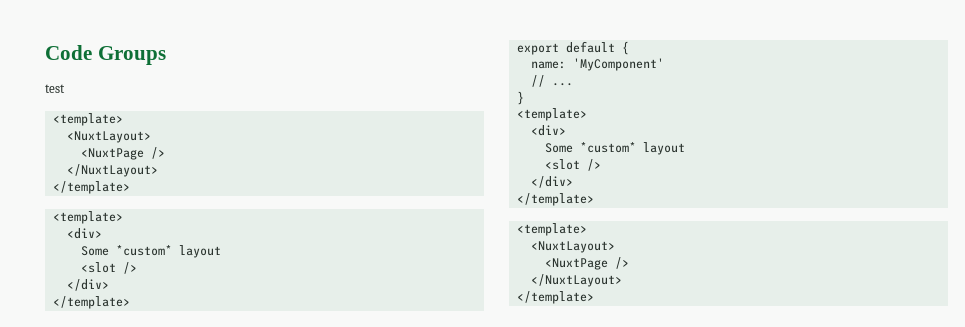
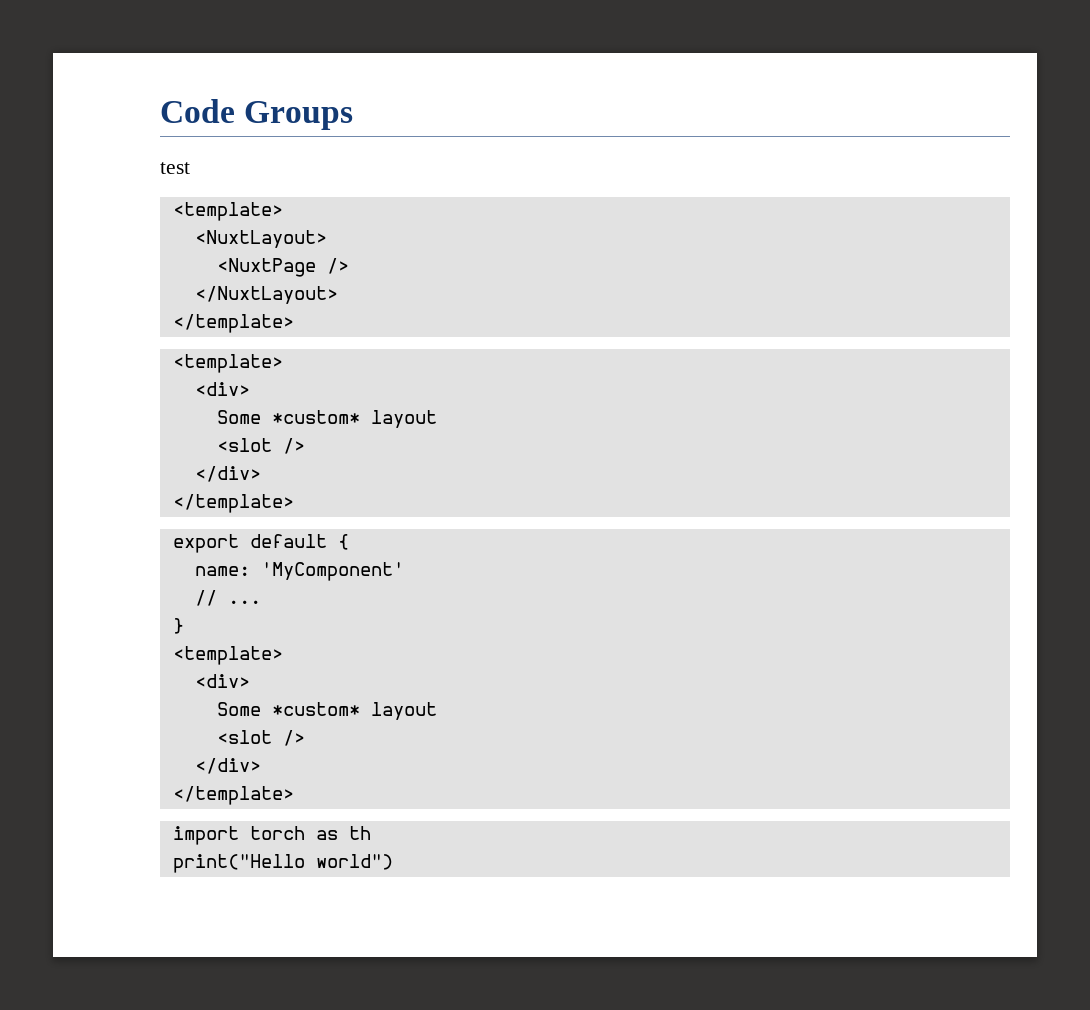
[516,223,587,236] [530,241,615,253] [544,257,629,270] [530,274,622,287] [516,291,594,304] <template> // <NuxtLayout> // <NuxtPage /> // </NuxtLayout> // </template> -> [172,826,371,845] [172,854,393,873] import torch as th // print("Hello world")

